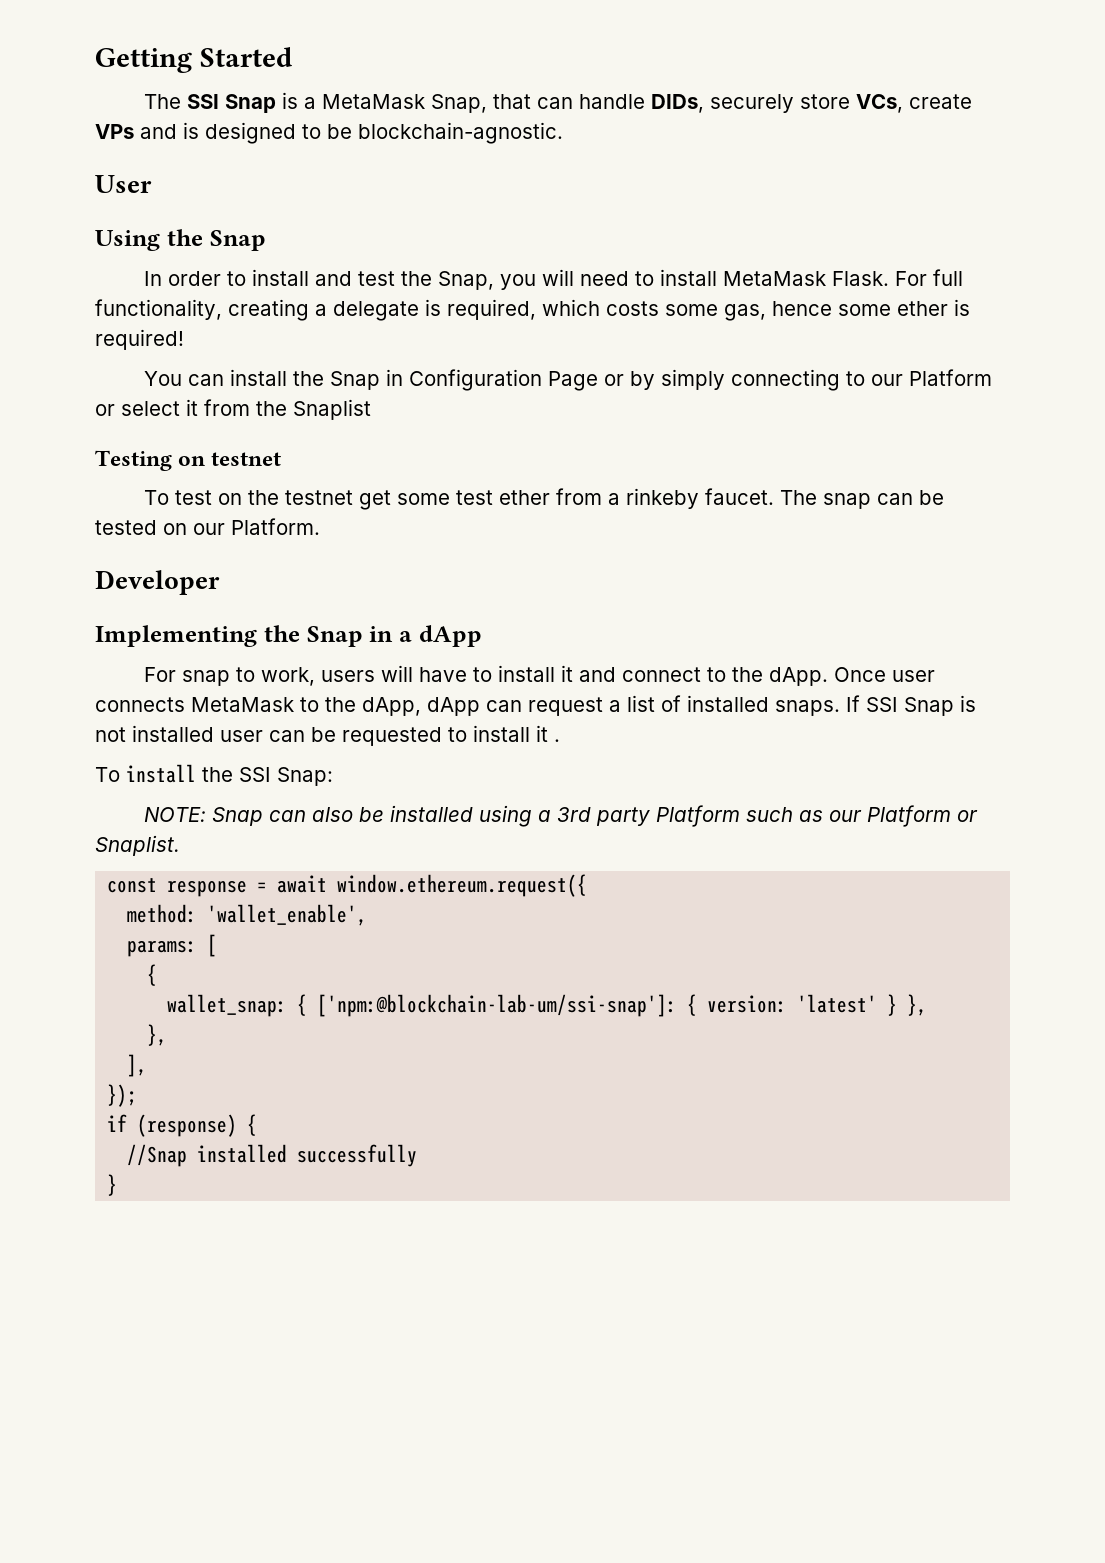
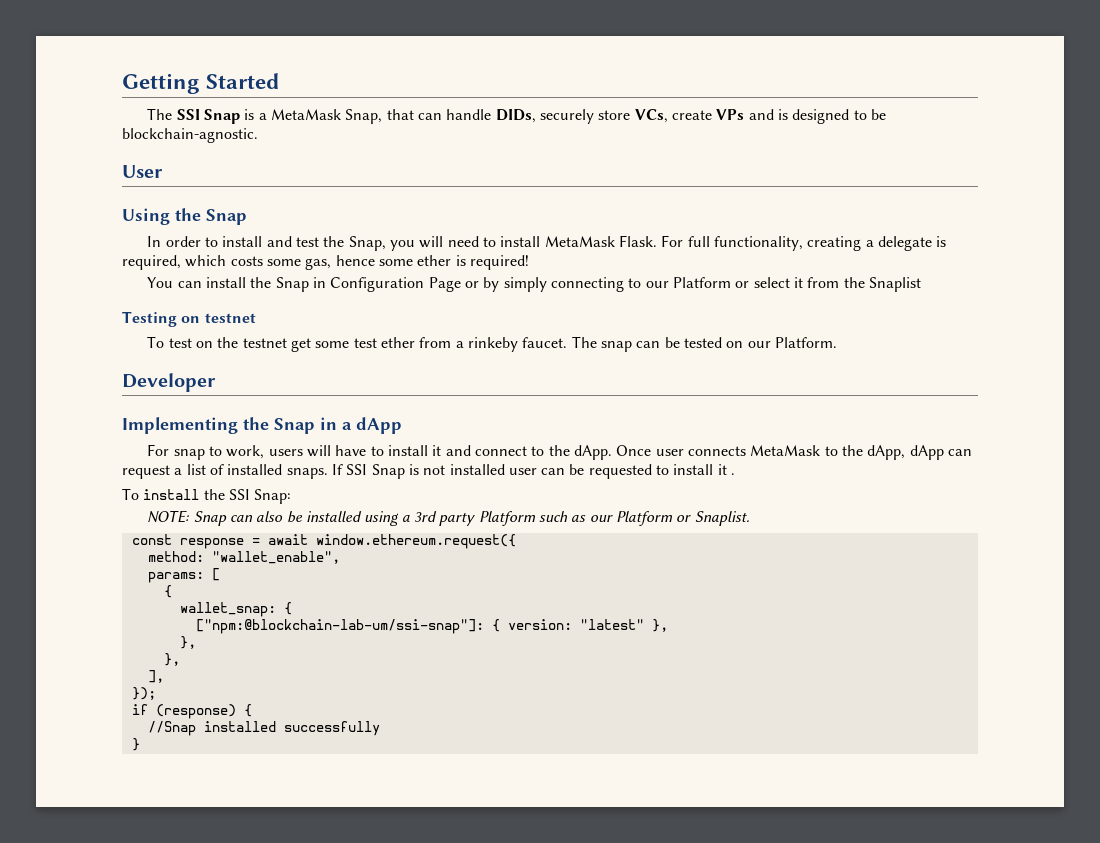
[207,904,368,926] 'wallet_enable', -> [211,551,340,564] "wallet_enable",
[317,994,678,1017] ['npm:@blockchain-lab-um/ssi-snap']: -> [195,619,484,634] // ["npm:@blockchain-lab-um/ssi-snap"]:
[797,994,898,1016] 'latest' } -> [579,619,668,632] "latest" }, //

